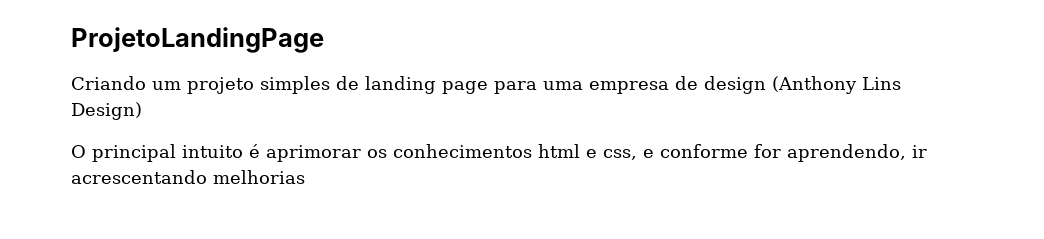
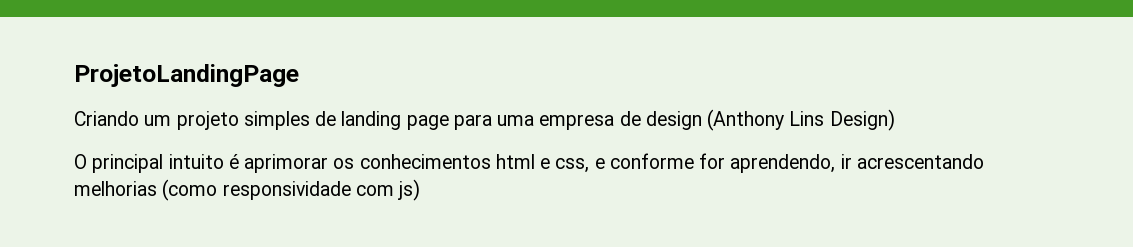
(305, 177) none -> [162,179,421,201] (como responsividade com js)

